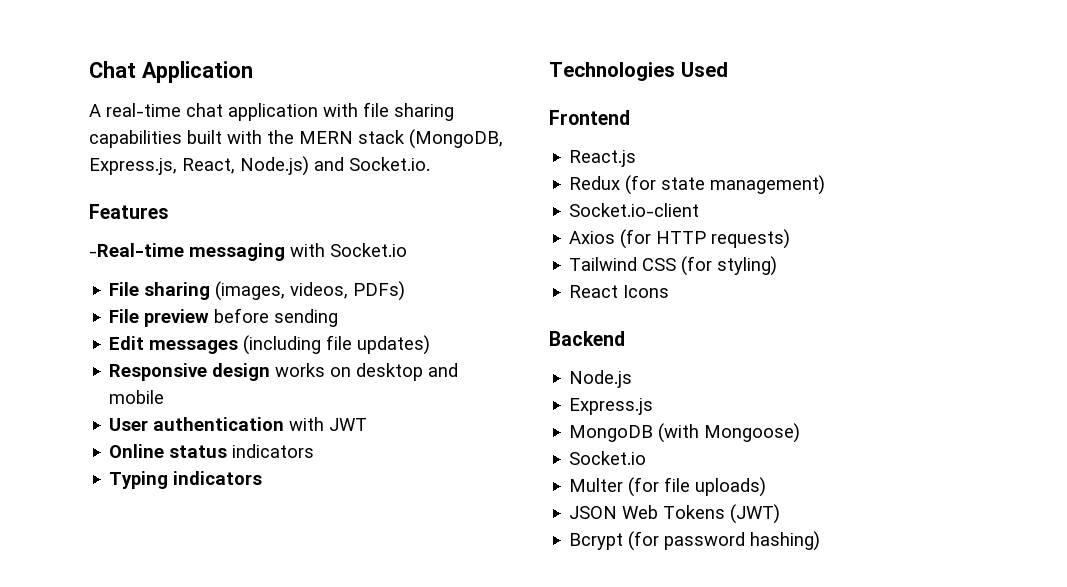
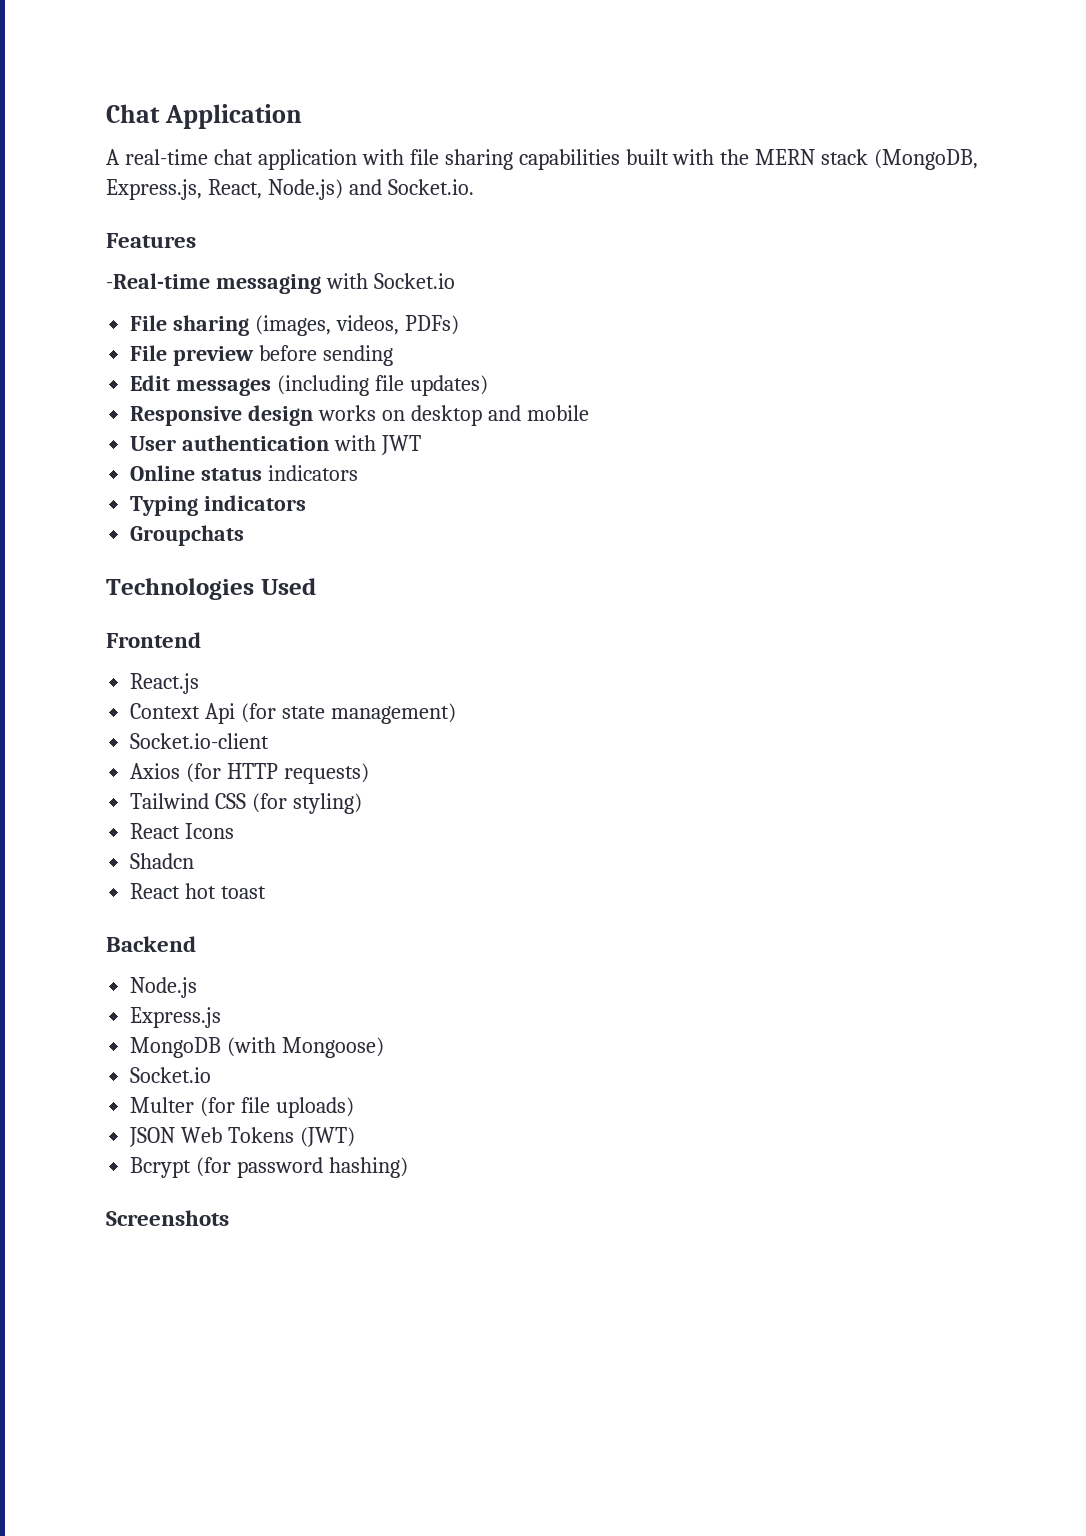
(263, 478) none -> [130,525,245,546] // Groupchats
[569,176,621,190] Redux -> [130,703,236,724] Context Api
(670, 291) none -> [130,853,195,869] [130,883,267,899] // Shadcn // React hot toast
(821, 541) none -> [106,1210,229,1226] // Screenshots

